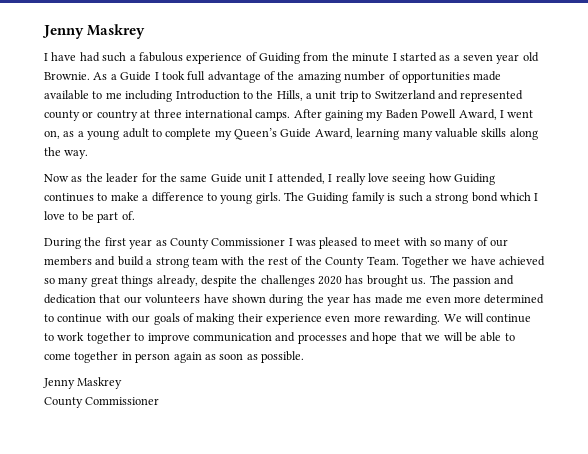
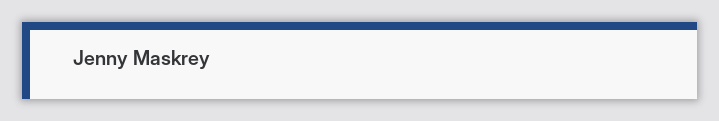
[42,24,146,39] [44,52,539,64] [44,71,502,83] [44,90,524,102] [44,109,534,121] [44,128,538,140] [44,147,89,159] [44,173,495,185] [44,192,539,204] [44,211,135,223] [44,237,508,249] [44,256,545,268] [44,275,515,287] [44,294,545,306] [44,313,532,325] [44,332,515,344] [44,351,304,363] [43,377,123,389] [44,397,160,408] Jenny Maskrey // I have had such a fabulous experience of Guiding from the minute I started as a seven year old Brownie. As a Guide I took full advantage of the amazing number of opportunities made available to me including Introduction to the Hills, a unit trip to Switzerland and represented county or country at three international camps. After gaining my Baden Powell Award, I went on, as a young adult to complete my Queen’s Guide Award, learning many valuable skills along the way. // Now as the leader for the same Guide unit I attended, I really love seeing how Guiding continues to make a difference to young girls. The Guiding family is such a strong bond which I love to be part of. // During the first year as County Commissioner I was pleased to meet with so many of our members and build a strong team with the rest of the County Team. Together we have achieved so many great things already, despite the challenges 2020 has brought us. The passion and dedication that our volunteers have shown during the year has made me even more determined to continue with our goals of making their experience even more rewarding. We will continue to work together to improve communication and processes and hope that we will be able to come together in person again as soon as possible. // Jenny Maskrey // County Commissioner -> [73,50,211,69] Jenny Maskrey

